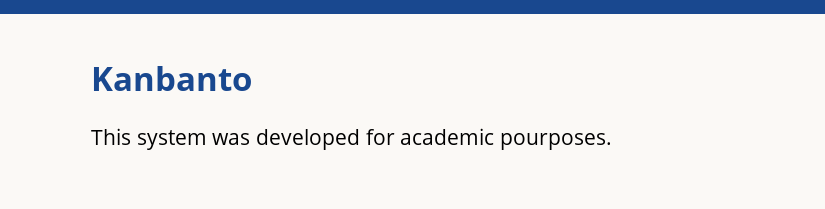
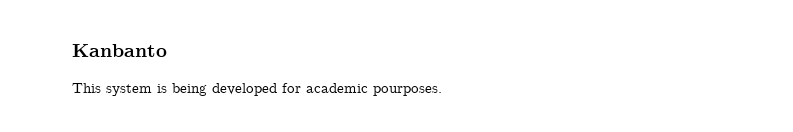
[212,133,251,145] was -> [157,83,207,96] is being

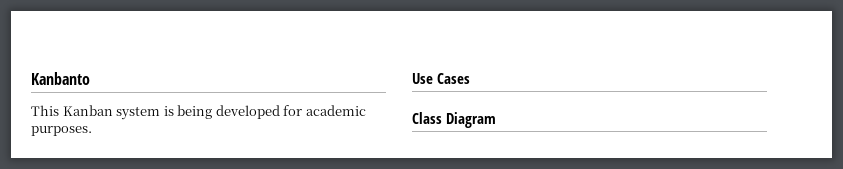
(101, 88) none -> [62,105,113,116] Kanban
[373,86,442,96] pourposes. -> [31,126,92,136] [412,73,470,84] [412,112,496,128] purposes. // Use Cases // Class Diagram

